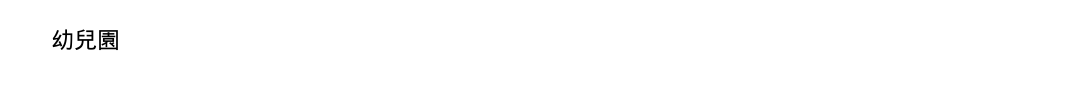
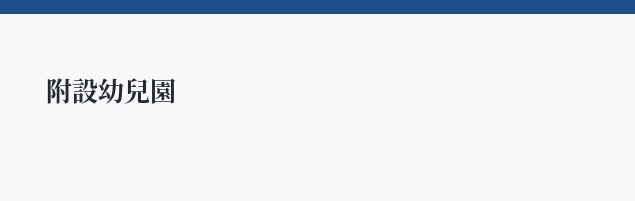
(51, 40) none -> [46,78,98,104] 附設

